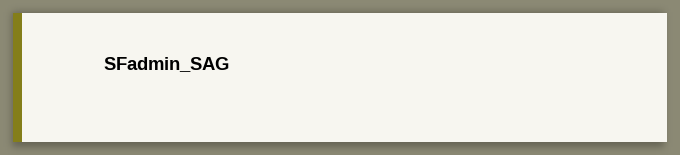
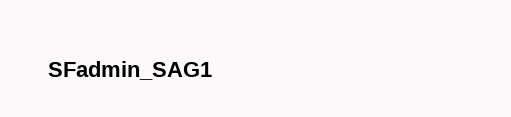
[104,57,229,72] SFadmin_SAG -> [48,61,212,80] SFadmin_SAG1

